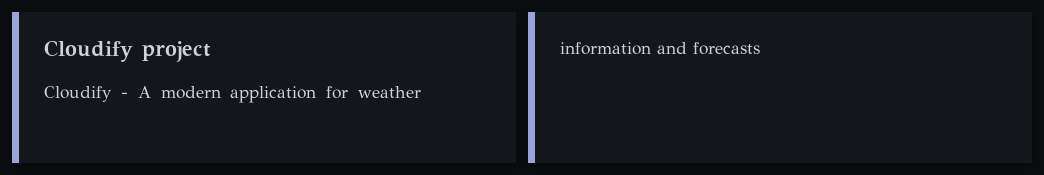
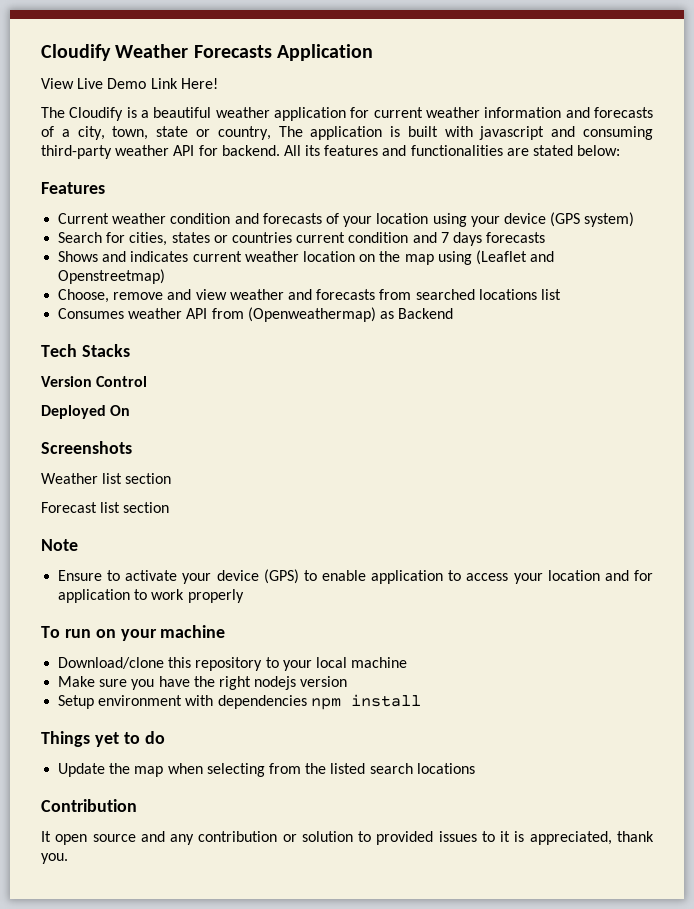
[44,40,211,62] [44,86,221,102] Cloudify project // Cloudify - A modern -> [41,44,373,61] [41,78,218,89] [41,107,270,121] Cloudify Weather Forecasts Application // View Live Demo Link Here! // The Cloudify is a beautiful weather
(349, 92) none -> [373,107,423,118] current
(760, 48) none -> [41,126,653,140] [41,145,621,159] [41,182,105,194] [58,212,635,227] [58,232,546,246] [58,250,555,265] [58,269,166,284] [58,289,561,303] [58,307,454,322] [41,344,130,357] [41,376,148,387] [41,405,131,419] [41,441,132,454] [41,473,172,484] [41,502,170,513] [41,539,78,551] [58,569,654,584] [58,589,244,603] [41,625,226,641] [58,657,408,671] [58,676,348,690] [58,694,421,710] [41,731,165,747] [58,763,475,777] [41,799,137,812] [41,831,654,845] [41,853,68,864] of a city, town, state or country, The application is built with javascript and consuming third-party weather API for backend. All its features and functionalities are stated below: // Features // Current weather condition and forecasts of your location using your device (GPS system) // Search for cities, states or countries current condition and 7 days forecasts // Shows and indicates current weather location on the map using (Leaflet and Openstreetmap) // Choose, remove and view weather and forecasts from searched locations list // Consumes weather API from (Openweathermap) as Backend // Tech Stacks // Version Control // Deployed On // Screenshots // Weather list section // Forecast list section // Note // Ensure to activate your device (GPS) to enable application to access your location and for application to work properly // To run on your machine // Download/clone this repository to your local machine // Make sure you have the right nodejs version // Setup environment with dependencies npm install // Things yet to do // Update the map when selecting from the listed search locations // Contribution // It open source and any contribution or solution to provided issues to it is appreciated, thank you.

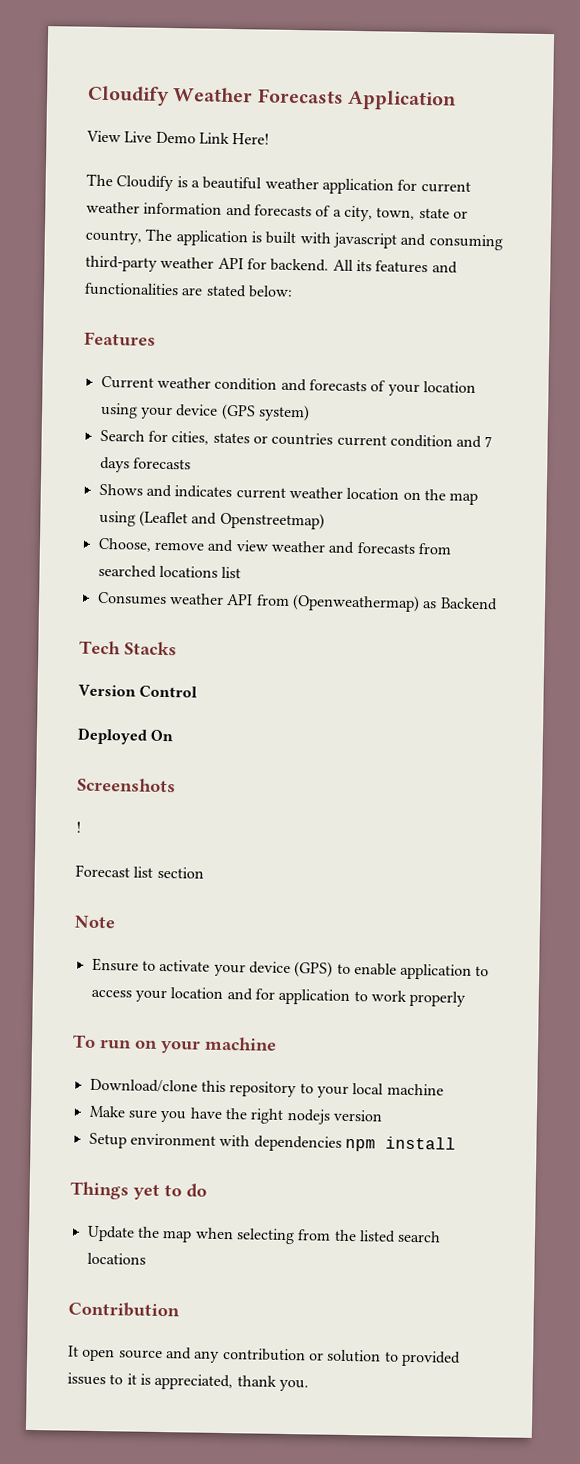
[41,473,172,484] Weather list section -> [76,821,82,833] !

